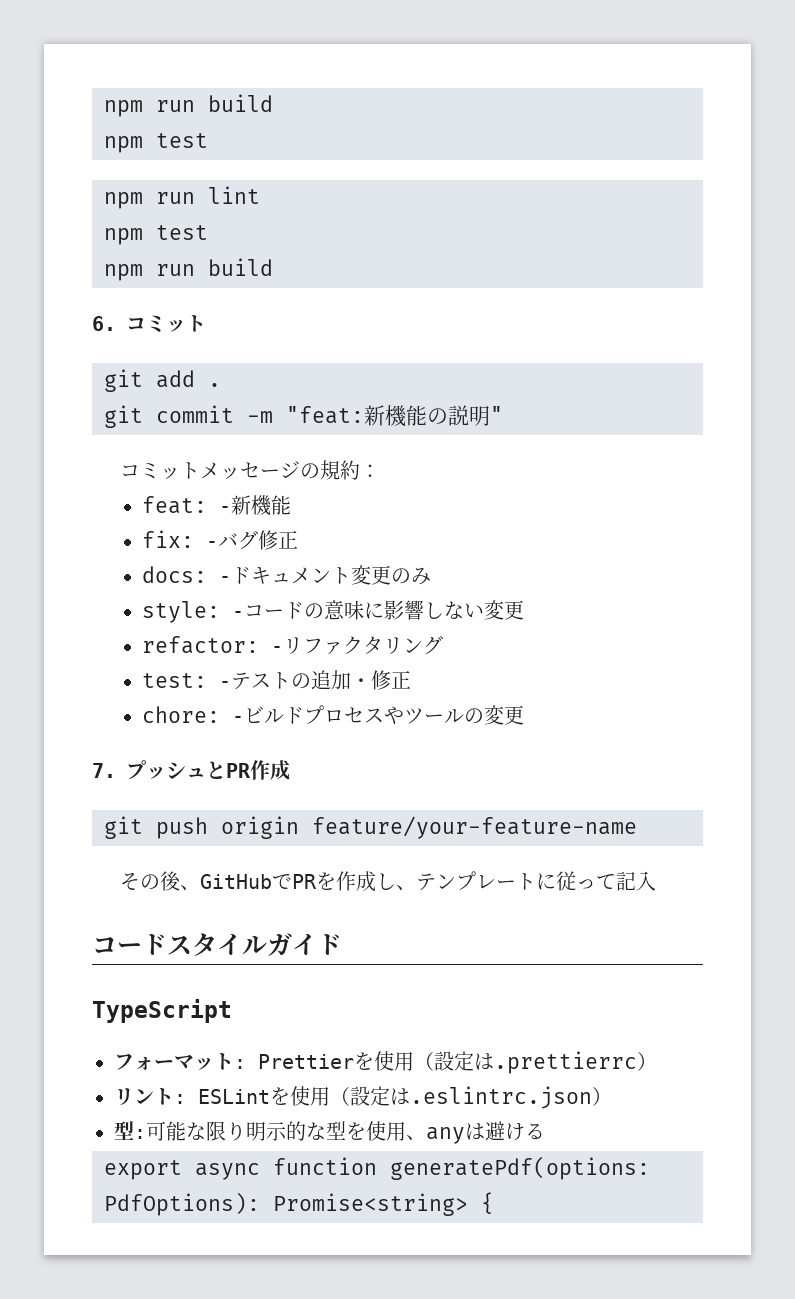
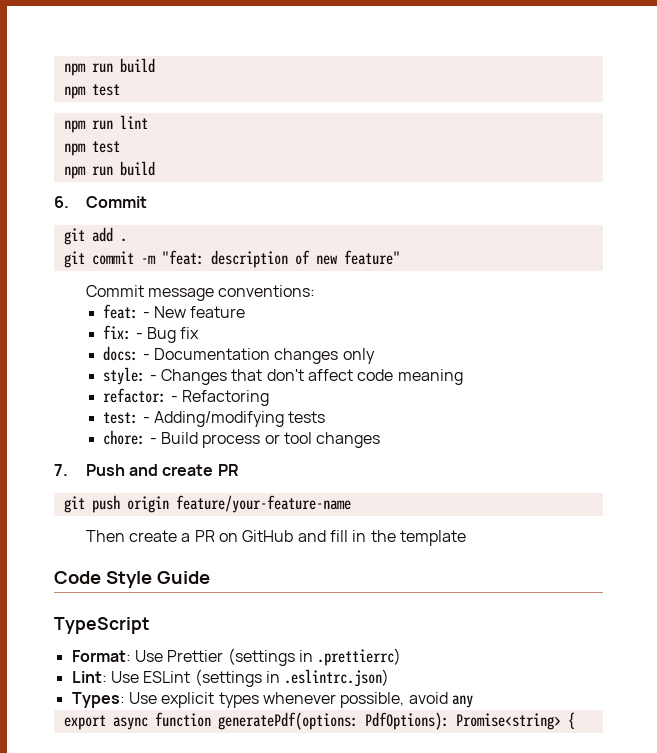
[126,315,206,332] コミット -> [85,196,147,208] Commit
[364,405,503,427] [120,460,381,480] 新機能の説明" // コミットメッセージの規約： -> [210,250,400,268] [85,285,316,301] description of new feature" // Commit message conventions:
[231,495,292,516] 新機能 -> [153,306,246,318] New feature
[218,530,299,550] バグ修正 -> [146,327,200,343] Bug fix
[231,565,432,585] [142,600,525,623] [142,635,444,655] [142,670,412,690] [142,705,525,725] [92,760,290,780] ドキュメント変更のみ // style: -コードの意味に影響しない変更 // refactor: -リファクタリング // test: -テストの追加・修正 // chore: -ビルドプロセスやツールの変更 // 7.プッシュとPR作成 -> [153,348,375,364] [103,367,463,385] [103,388,269,406] [103,411,326,427] [103,430,381,448] [54,464,239,476] Documentation changes only // style: - Changes that don't affect code meaning // refactor: - Refactoring // test: - Adding/modifying tests // chore: - Build process or tool changes // 7. Push and create PR
[120,871,657,892] [92,933,342,957] [92,999,232,1023] [114,1051,657,1074] [114,1086,612,1109] [114,1121,426,1141] その後、GitHubでPRを作成し、テンプレートに従って記入 // コードスタイルガイド // TypeScript // フォーマット: Prettierを使用（設定は.prettierrc） // リント: ESLintを使用（設定は.eslintrc.json） // 型:可能な限り明示的な型を使用、 -> [85,530,466,546] [54,571,210,588] [54,617,150,634] [71,648,402,666] [71,669,390,687] [71,692,448,708] Then create a PR on GitHub and fill in the template // Code Style Guide // TypeScript // Format: Use Prettier (settings in .prettierrc) // Lint: Use ESLint (settings in .eslintrc.json) // Types: Use explicit types whenever possible, avoid
[465,1121,545,1141] は避ける -> (473, 701) none

